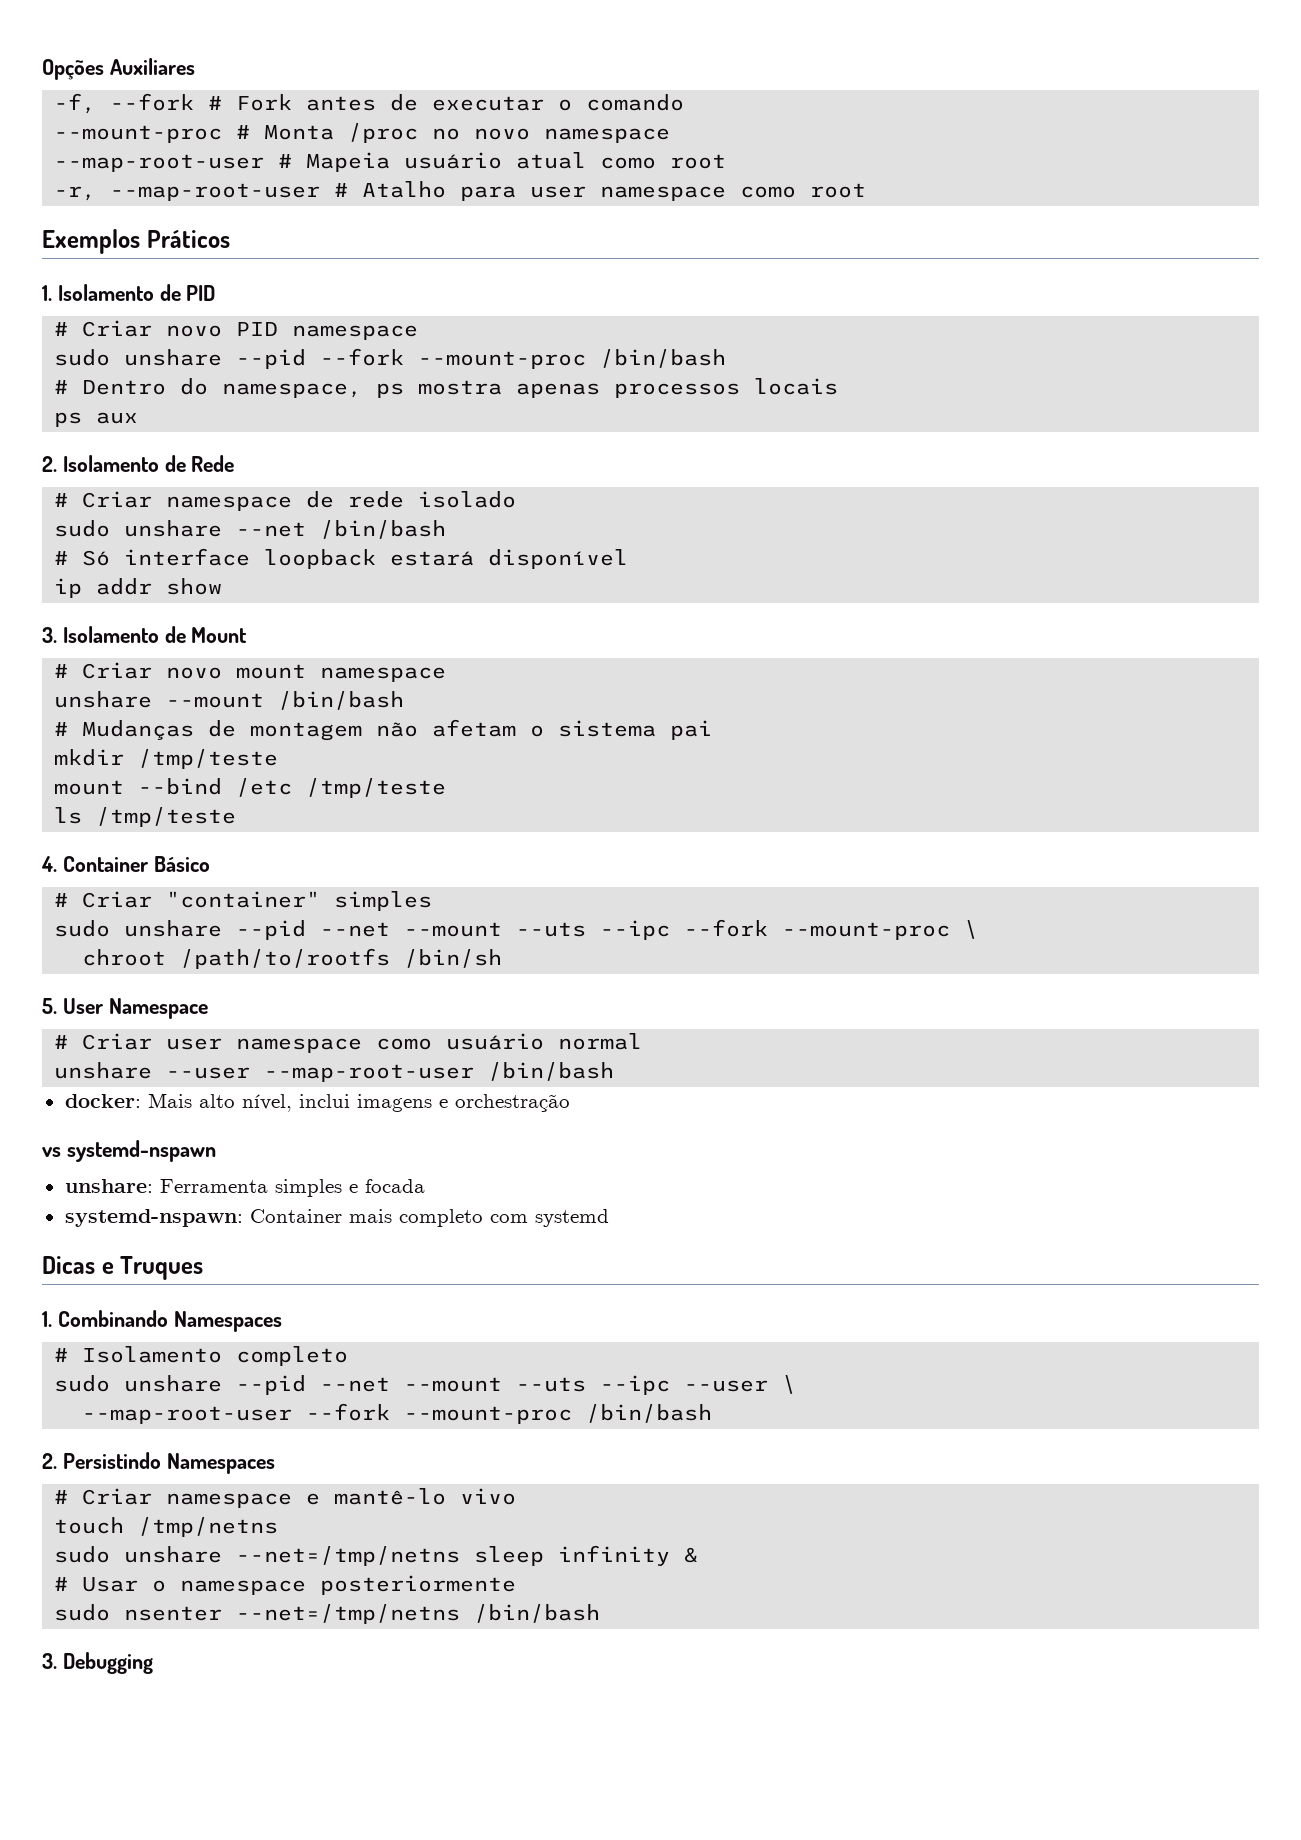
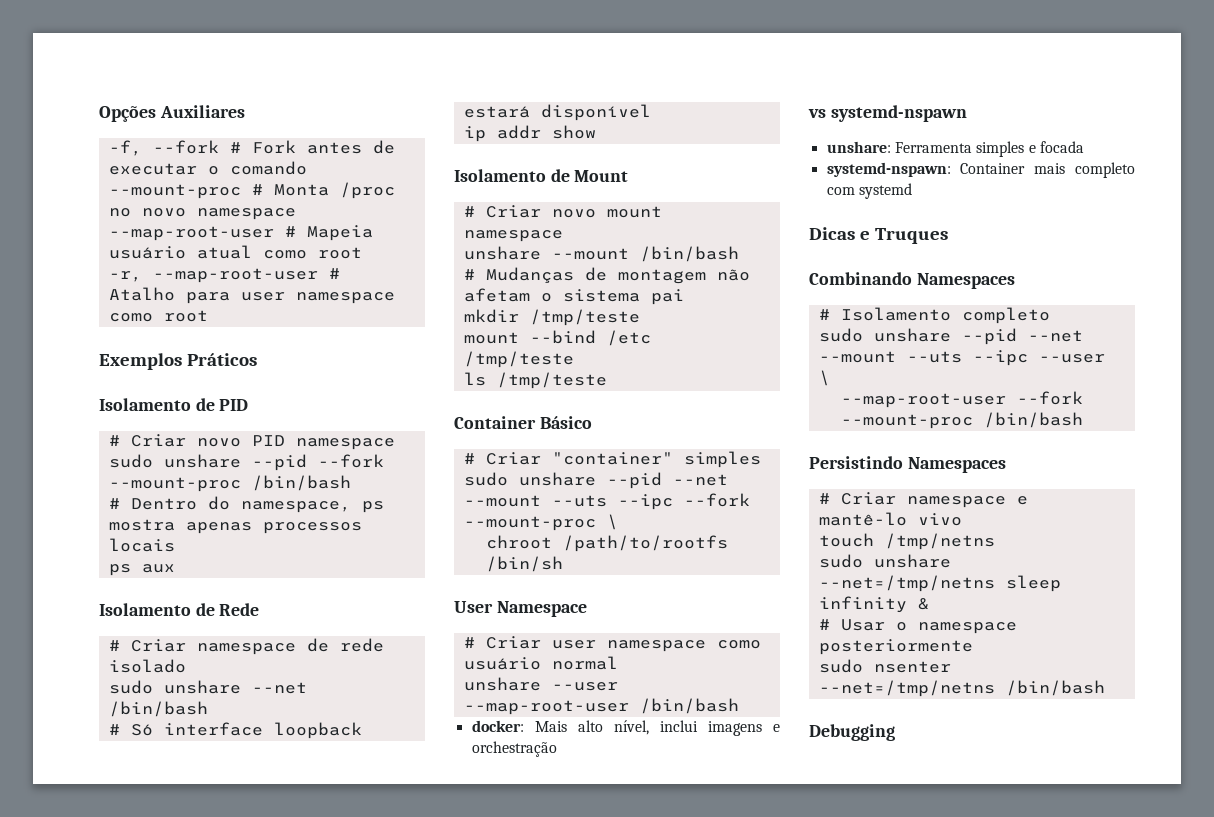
[42,285,52,301] 1. -> (257, 359) none
[42,456,57,472] 2. -> (175, 568) none
[42,627,57,643] 3. -> (596, 132) none
[41,856,57,872] 4. -> (607, 380) none
[42,998,57,1014] 5. -> (563, 564) none
[42,1311,52,1327] 1. -> (948, 236) none
[42,1453,57,1469] 2. -> (1083, 420) none
[42,1653,57,1669] 3. -> (1105, 688) none

